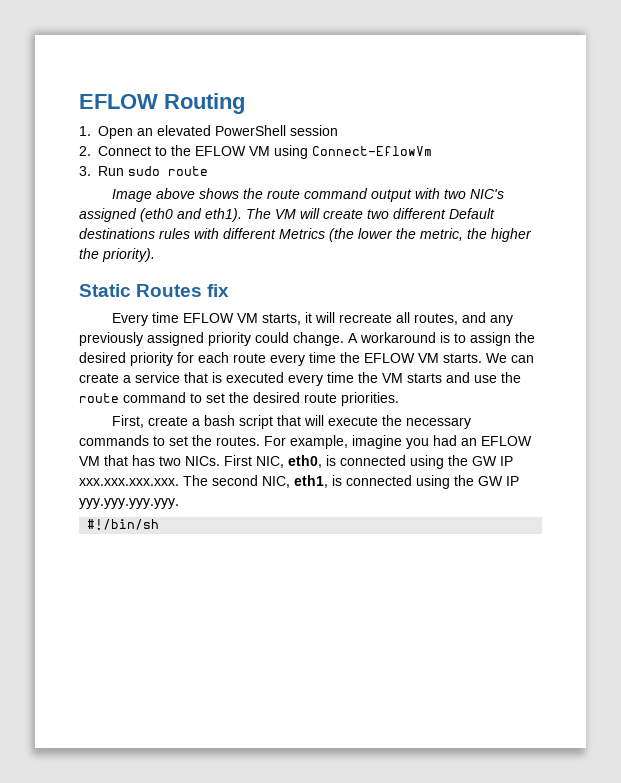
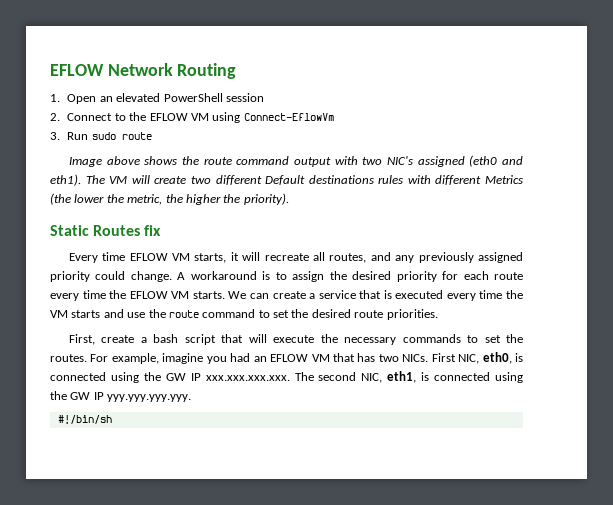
[79,94,158,109] EFLOW -> [50,63,173,76] EFLOW Network

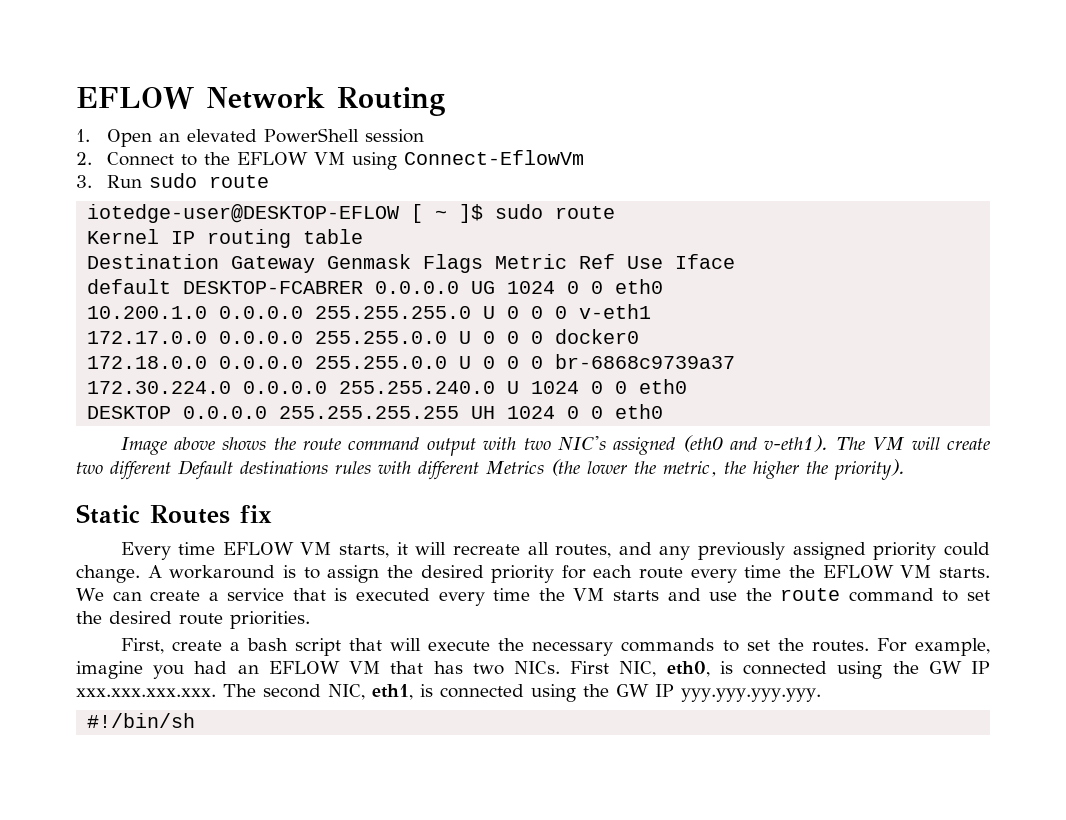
(152, 136) none -> [87,204,616,223] [87,229,364,248] [87,254,736,273] [87,279,664,294] [87,304,652,319] [87,329,640,344] [87,354,736,369] [87,379,688,394] [87,404,664,419] // iotedge-user@DESKTOP-EFLOW [ ~ ]$ sudo route // Kernel IP routing table // Destination Gateway Genmask Flags Metric Ref Use Iface // default DESKTOP-FCABRER 0.0.0.0 UG 1024 0 0 eth0 // 10.200.1.0 0.0.0.0 255.255.255.0 U 0 0 0 v-eth1 // 172.17.0.0 0.0.0.0 255.255.0.0 U 0 0 0 docker0 // 172.18.0.0 0.0.0.0 255.255.0.0 U 0 0 0 br-6868c9739a37 // 172.30.224.0 0.0.0.0 255.255.240.0 U 1024 0 0 eth0 // DESKTOP 0.0.0.0 255.255.255.255 UH 1024 0 0 eth0
[50,174,81,186] eth1). -> [764,435,829,452] v-eth1).

